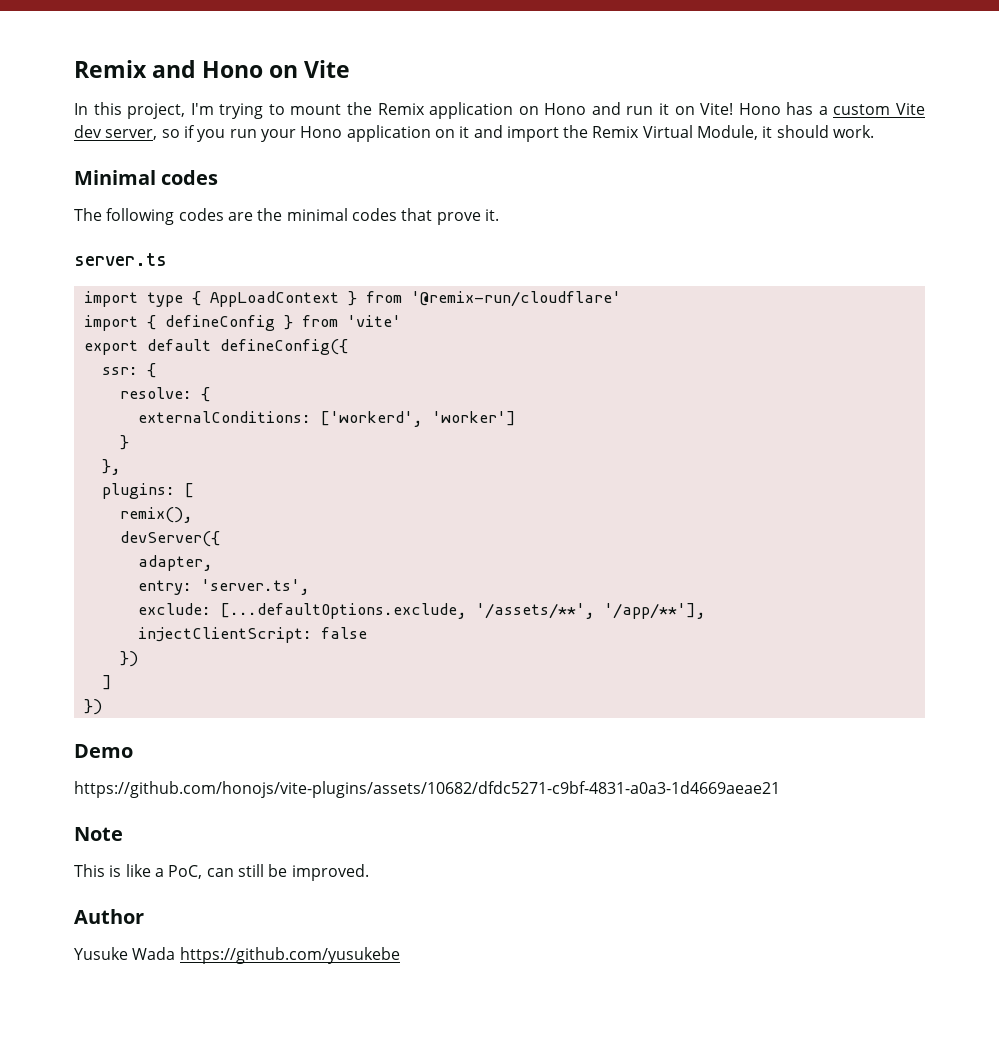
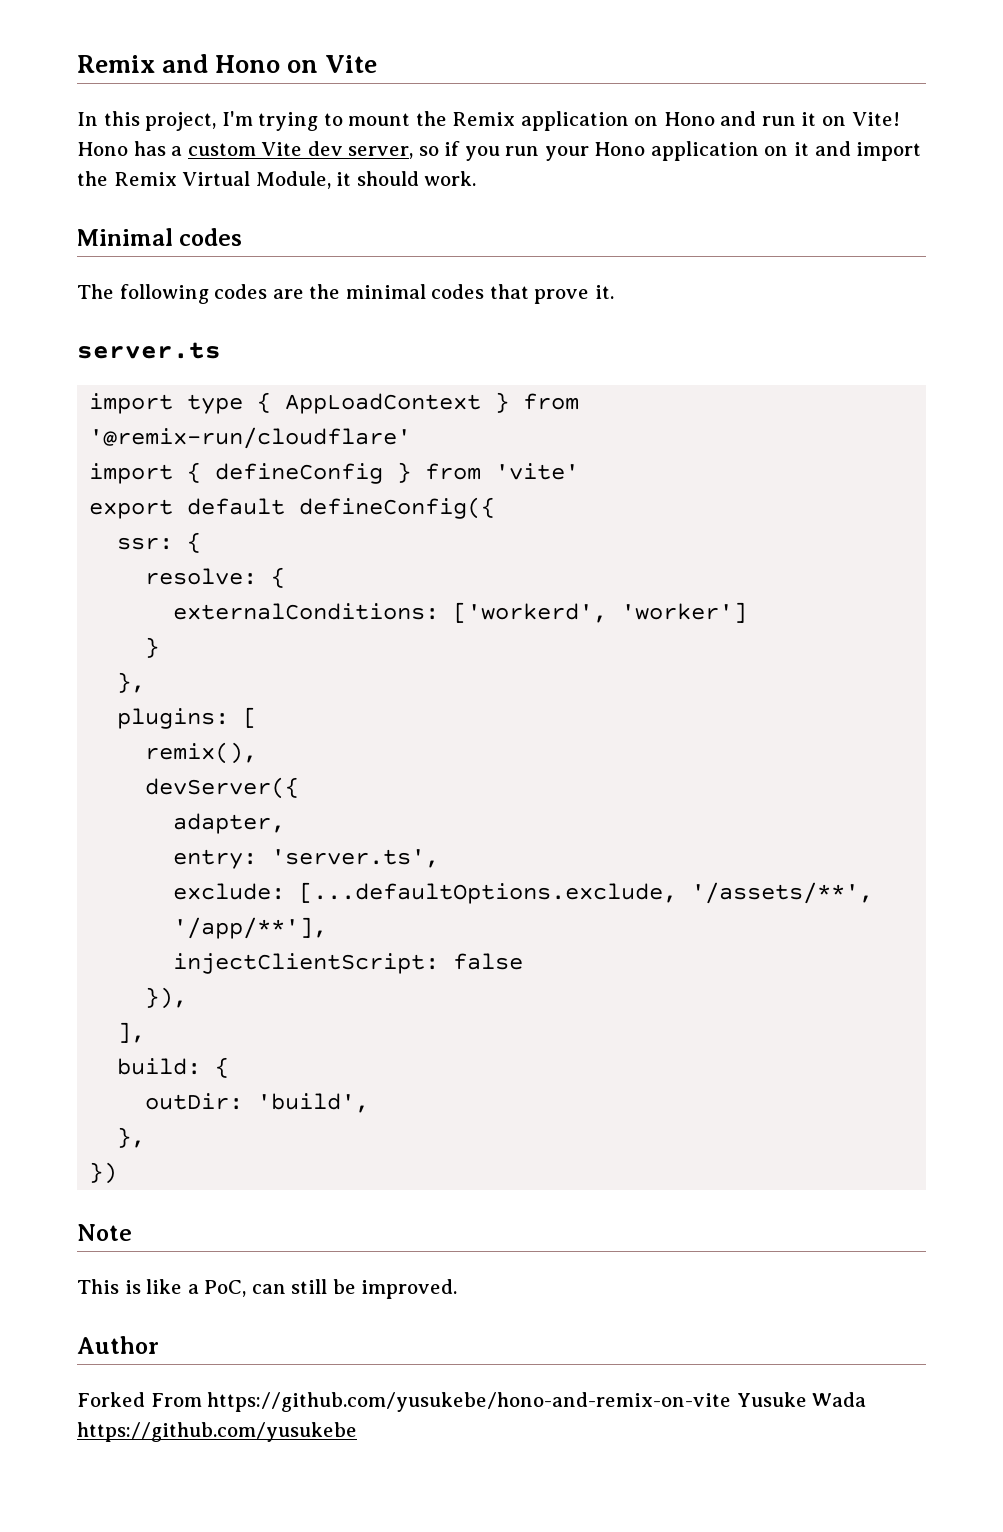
[119,651,138,667] [101,675,112,690] [83,699,102,715] [74,744,133,758] [74,781,780,798] }) // ] // }) // Demo // https://github.com/honojs/vite-plugins/assets/10682/dfdc5271-c9bf-4831-a0a3-1d4669aeae21 -> [145,987,188,1009] [117,1022,146,1043] [117,1057,230,1078] [145,1093,370,1113] [117,1127,146,1148] [89,1162,118,1184] }), // ], // build: { // outDir: 'build', // }, // })
(144, 916) none -> [77,1392,732,1412] Forked From https://github.com/yusukebe/hono-and-remix-on-vite

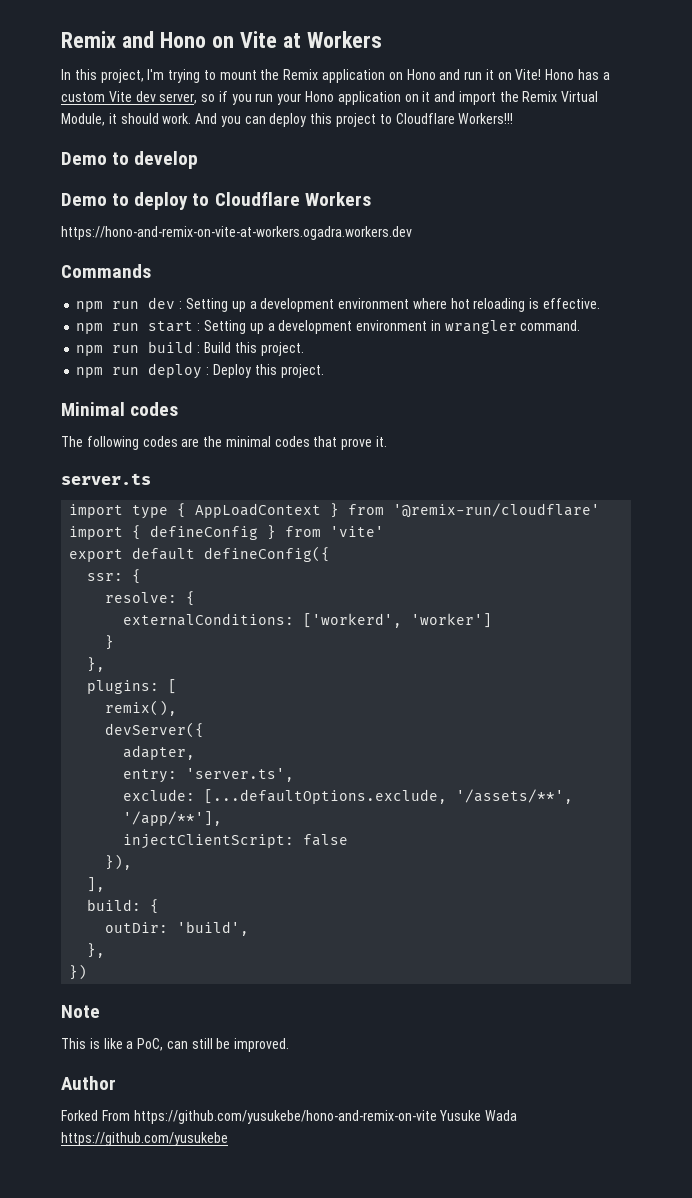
(378, 64) none -> [282,31,382,48] at Workers
(477, 178) none -> [195,113,514,127] [61,151,199,169] [61,192,371,210] [61,226,412,240] [61,264,151,278] [76,297,600,312] [76,320,581,334] [76,341,304,356] [76,363,324,379] And you can deploy this project to Cloudflare Workers!!! // Demo to develop // Demo to deploy to Cloudflare Workers // https://hono-and-remix-on-vite-at-workers.ogadra.workers.dev // Commands // npm run dev : Setting up a development environment where hot reloading is effective. // npm run start : Setting up a development environment in wrangler command. // npm run build : Build this project. // npm run deploy : Deploy this project.

